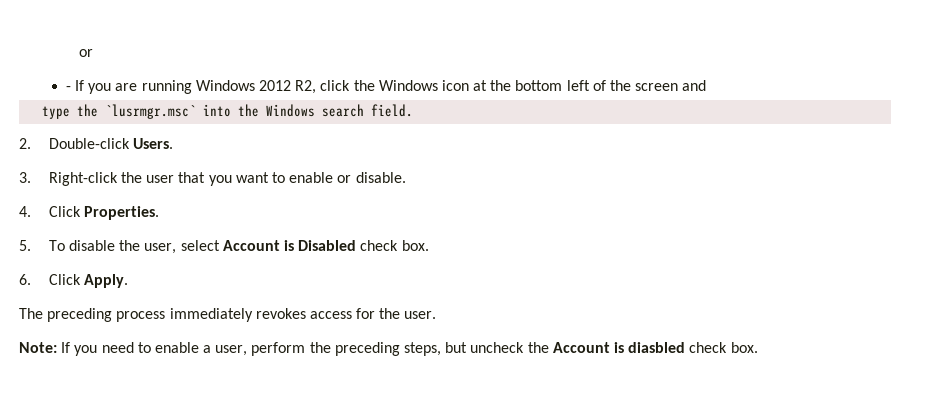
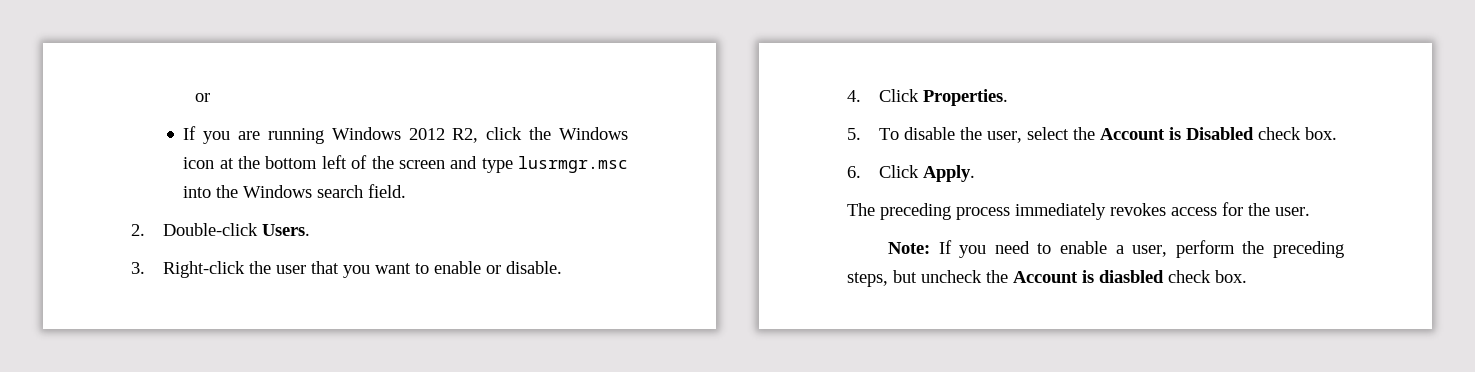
[65,86,71,91] - -> (210, 97) none
[42,104,197,119] // type the `lusrmgr.msc` -> [481,156,629,173] type lusrmgr.msc
(220, 245) none -> [1072,127,1095,140] the

